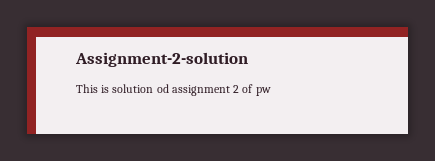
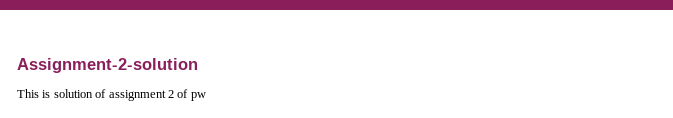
[156,84,169,93] od -> [95,89,107,98] of

